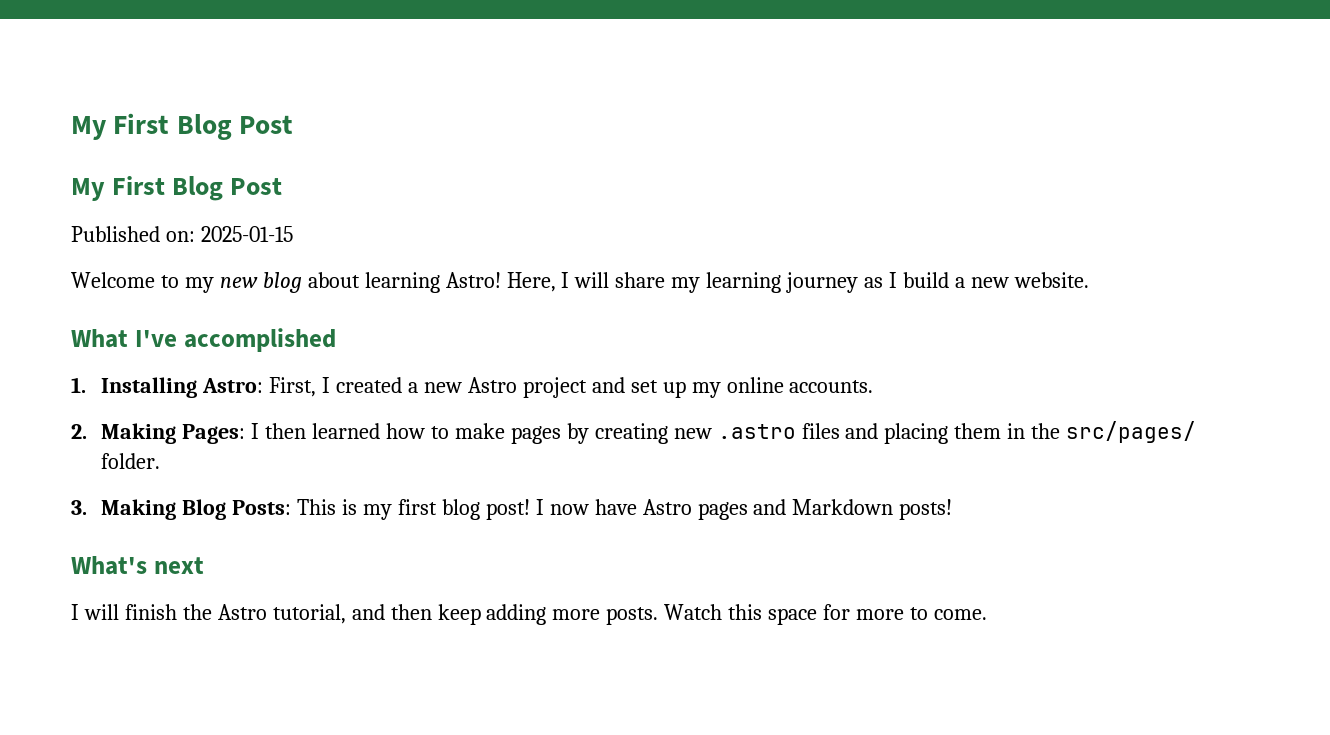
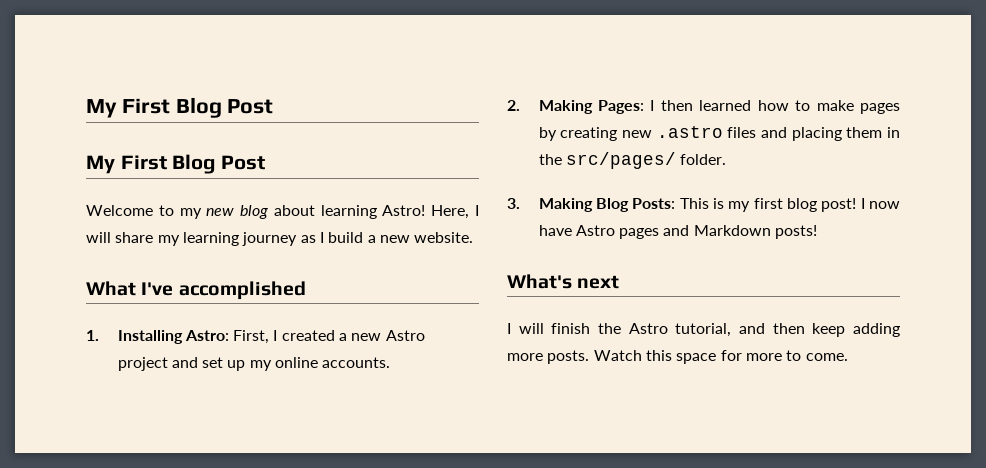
[71,226,293,242] // Published on: 2025-01-15 -> (265, 162) none

